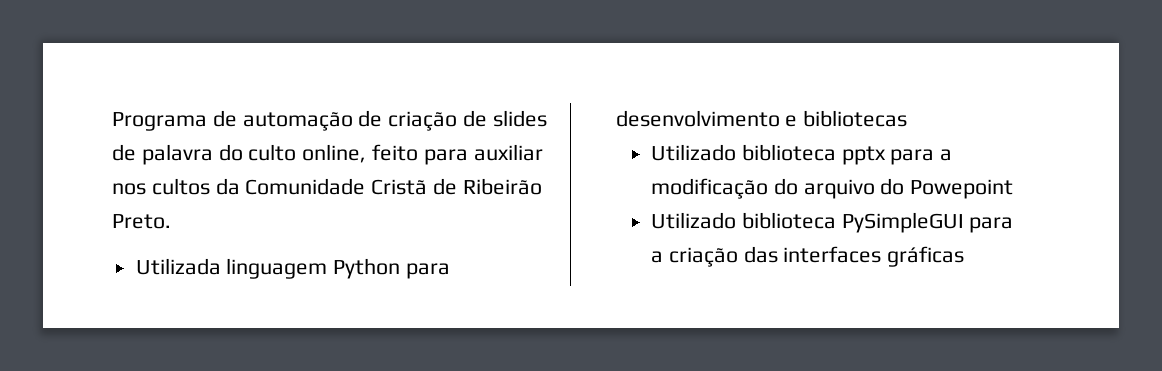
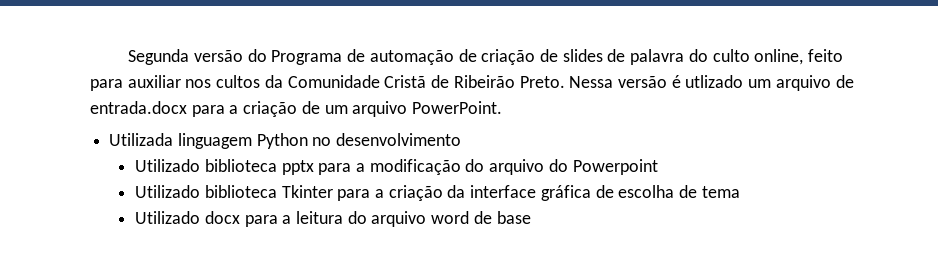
(112, 121) none -> [128,49,267,65] Segunda versão do
(171, 221) none -> [569,75,854,91] [90,101,503,117] Nessa versão é utlizado um arquivo de entrada.docx para a criação de um arquivo PowerPoint.
[406,263,451,279] para -> [312,137,332,146] no
[785,110,908,127] e bibliotecas -> (462, 139) none
[910,179,1014,199] [650,212,1014,233] [650,246,965,267] Powepoint // Utilizado biblioteca PySimpleGUI para a criação das interfaces gráficas -> [572,159,658,175] [135,185,740,201] [135,211,531,227] Powerpoint // Utilizado biblioteca Tkinter para a criação da interface gráfica de escolha de tema // Utilizado docx para a leitura do arquivo word de base

